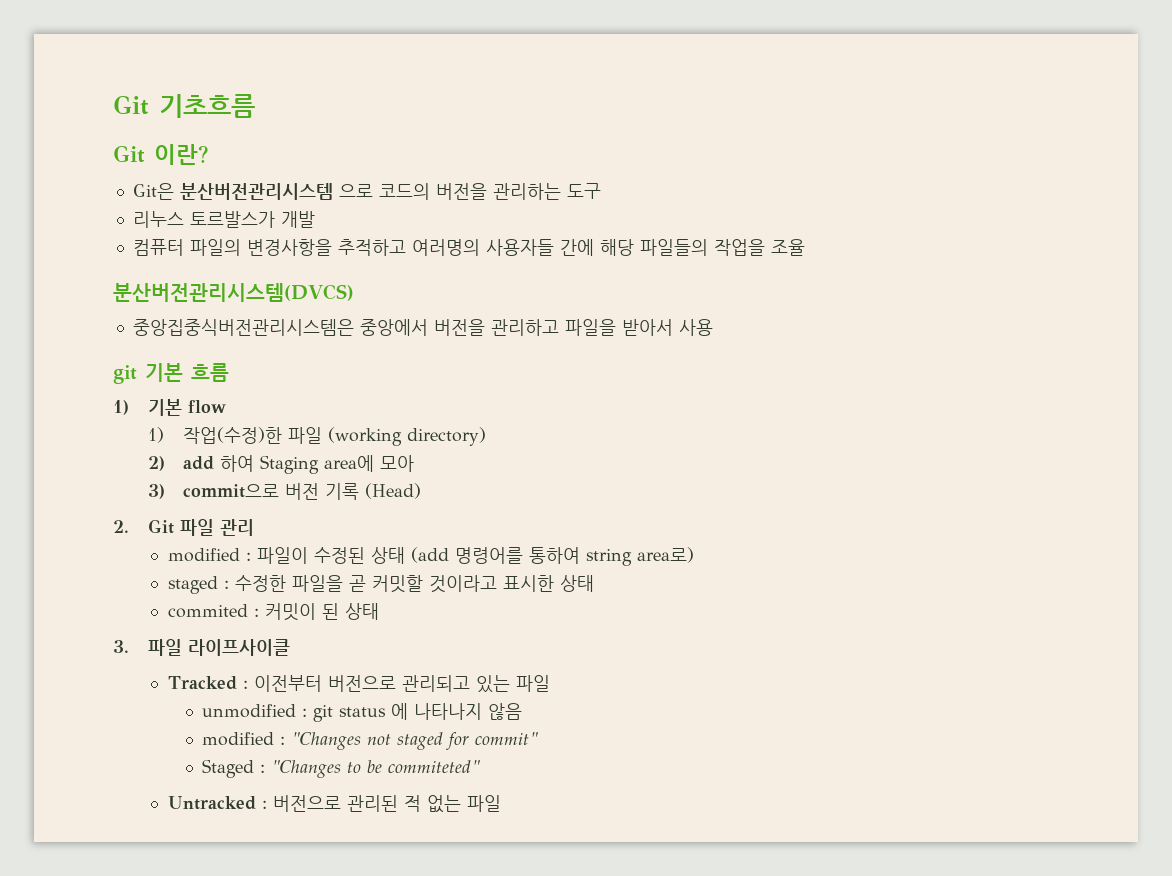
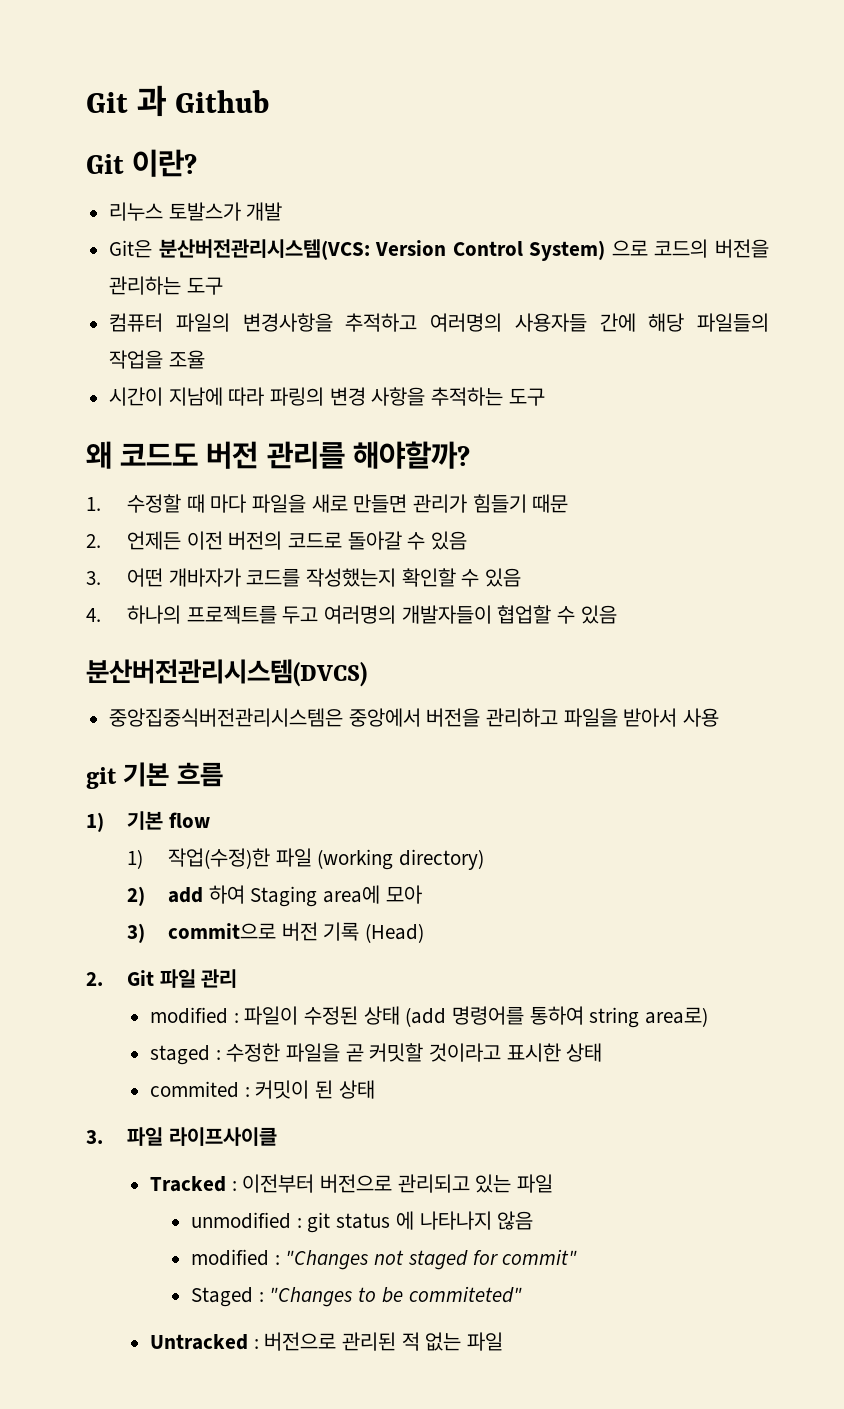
[113,94,255,118] Git 기초흐름 -> [86,85,270,117] Git 과 Github
[132,183,333,200] Git은 분산버전관리시스템 -> [109,202,283,221] [109,239,606,261] 리누스 토발스가 개발 // Git은 분산버전관리시스템(VCS: Version Control System)
[132,211,315,228] // 리누스 토르발스가 개발 -> (223, 286) none
(805, 247) none -> [109,387,545,406] [86,441,470,469] [86,494,569,513] [86,531,468,550] [86,568,522,587] [86,605,617,624] // 시간이 지남에 따라 파링의 변경 사항을 추적하는 도구 // 왜 코드도 버전 관리를 해야할까? // 1. 수정할 때 마다 파일을 새로 만들면 관리가 힘들기 때문 // 2. 언제든 이전 버전의 코드로 돌아갈 수 있음 // 3. 어떤 개바자가 코드를 작성했는지 확인할 수 있음 // 4. 하나의 프로젝트를 두고 여러명의 개발자들이 협업할 수 있음

